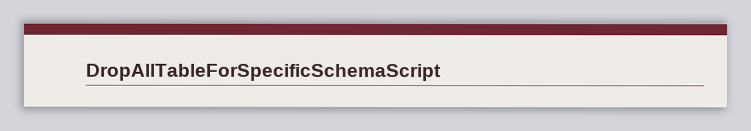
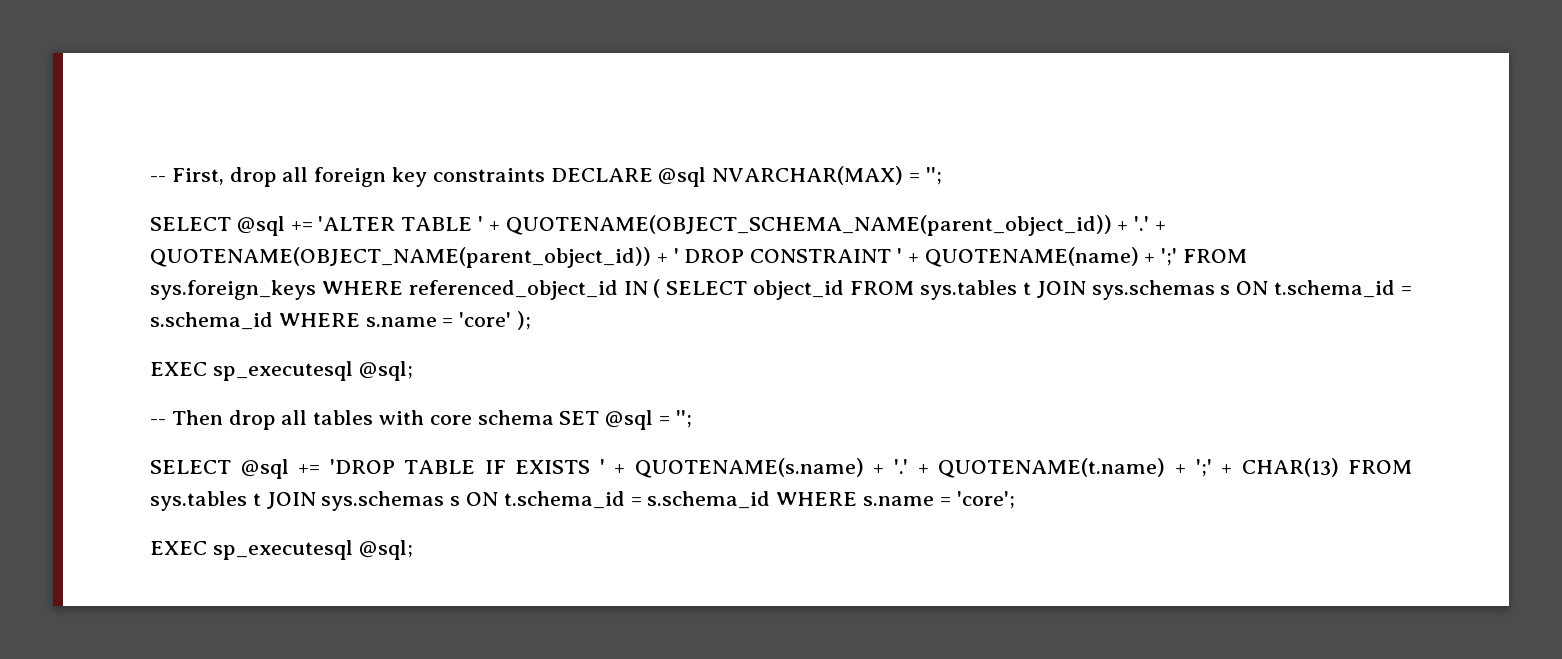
[85,63,442,82] DropAllTableForSpecificSchemaScript -> [150,166,942,187] [150,215,1166,236] [150,247,1248,268] [150,279,1412,300] [150,311,532,330] [150,361,413,381] [150,410,692,430] [150,458,1413,479] [150,491,1015,511] [150,540,413,560] -- First, drop all foreign key constraints DECLARE @sql NVARCHAR(MAX) = ''; // SELECT @sql += 'ALTER TABLE ' + QUOTENAME(OBJECT_SCHEMA_NAME(parent_object_id)) + '.' + QUOTENAME(OBJECT_NAME(parent_object_id)) + ' DROP CONSTRAINT ' + QUOTENAME(name) + ';' FROM sys.foreign_keys WHERE referenced_object_id IN ( SELECT object_id FROM sys.tables t JOIN sys.schemas s ON t.schema_id = s.schema_id WHERE s.name = 'core' ); // EXEC sp_executesql @sql; // -- Then drop all tables with core schema SET @sql = ''; // SELECT @sql += 'DROP TABLE IF EXISTS ' + QUOTENAME(s.name) + '.' + QUOTENAME(t.name) + ';' + CHAR(13) FROM sys.tables t JOIN sys.schemas s ON t.schema_id = s.schema_id WHERE s.name = 'core'; // EXEC sp_executesql @sql;

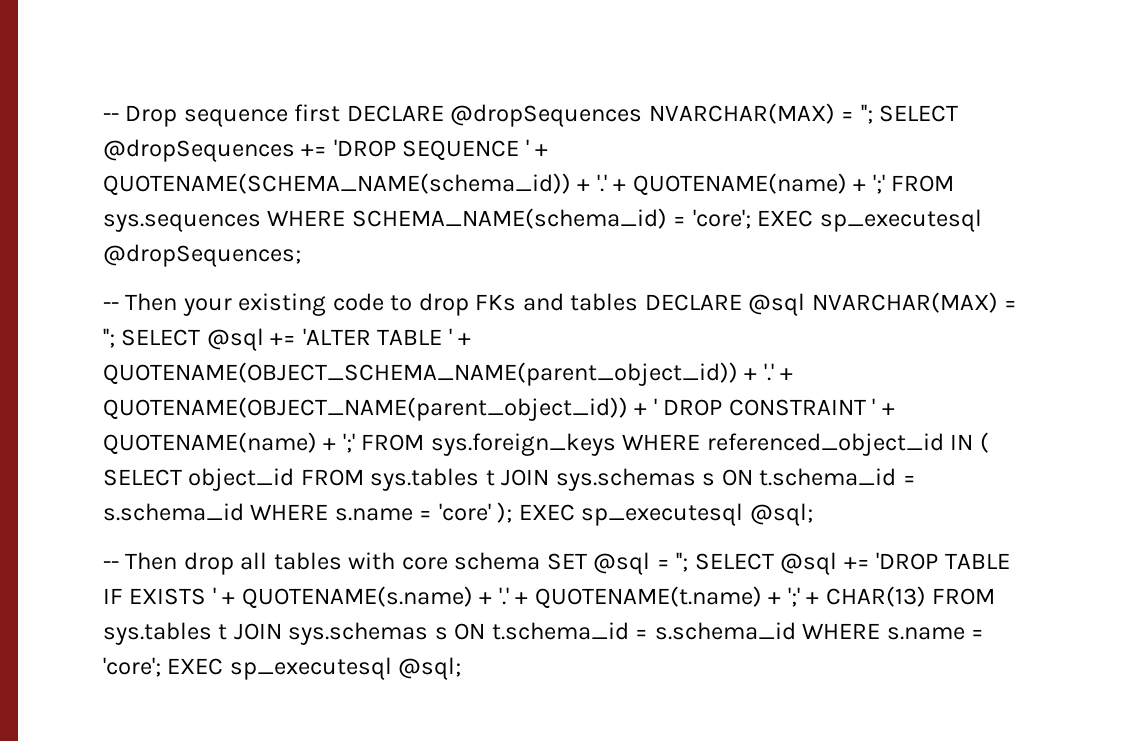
[150,167,545,187] -- First, drop all foreign key constraints -> [103,103,959,127] [103,139,549,162] [103,173,955,196] [103,208,982,232] [103,244,301,267] [103,293,639,316] -- Drop sequence first DECLARE @dropSequences NVARCHAR(MAX) = ''; SELECT @dropSequences += 'DROP SEQUENCE ' + QUOTENAME(SCHEMA_NAME(schema_id)) + '.' + QUOTENAME(name) + ';' FROM sys.sequences WHERE SCHEMA_NAME(schema_id) = 'core'; EXEC sp_executesql @dropSequences; // -- Then your existing code to drop FKs and tables
(942, 176) // -> (115, 338) none
(532, 320) // -> (513, 512) none
(692, 419) // -> (689, 562) none
(1015, 500) // -> (161, 667) none

